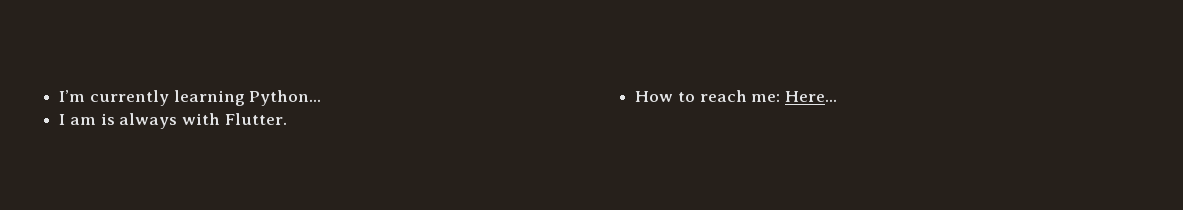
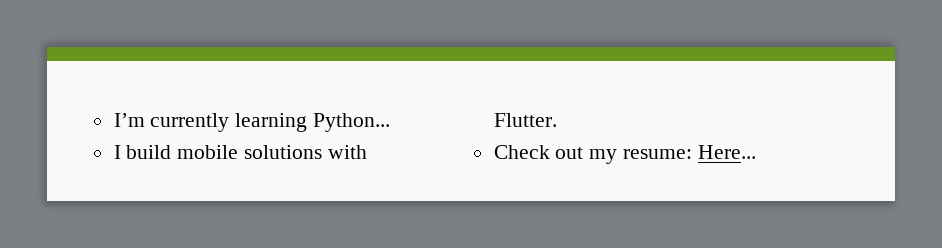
[69,113,178,129] am is always -> [126,145,323,159] build mobile solutions
[635,90,781,102] How to reach me: -> [493,145,693,164] Check out my resume:

